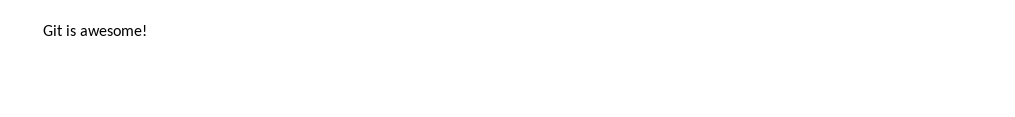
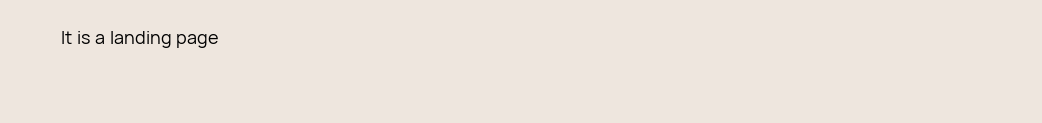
[43,25,148,36] Git is awesome! -> [61,31,220,48] It is a landing page

